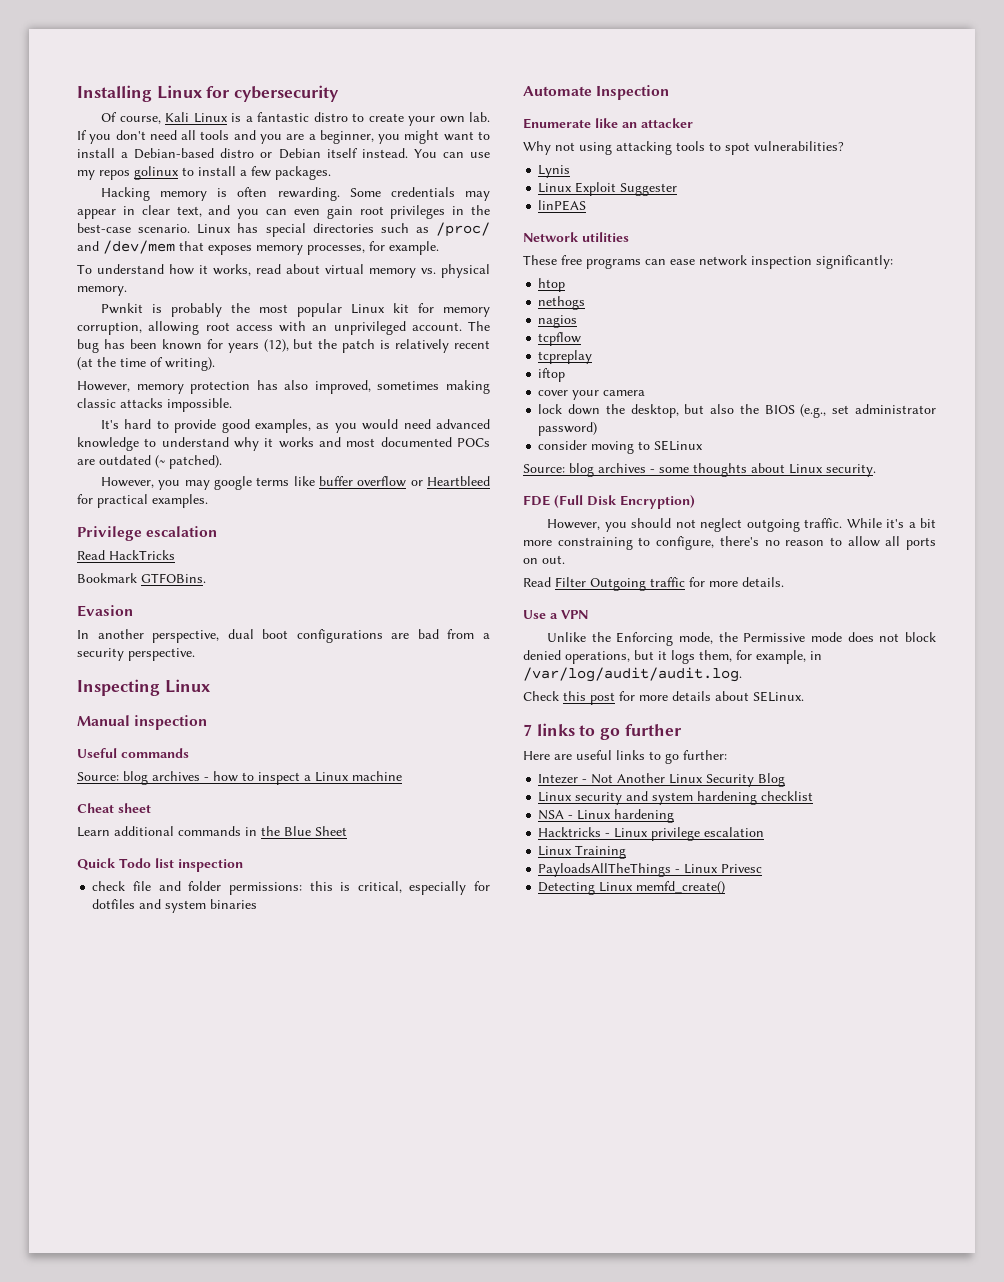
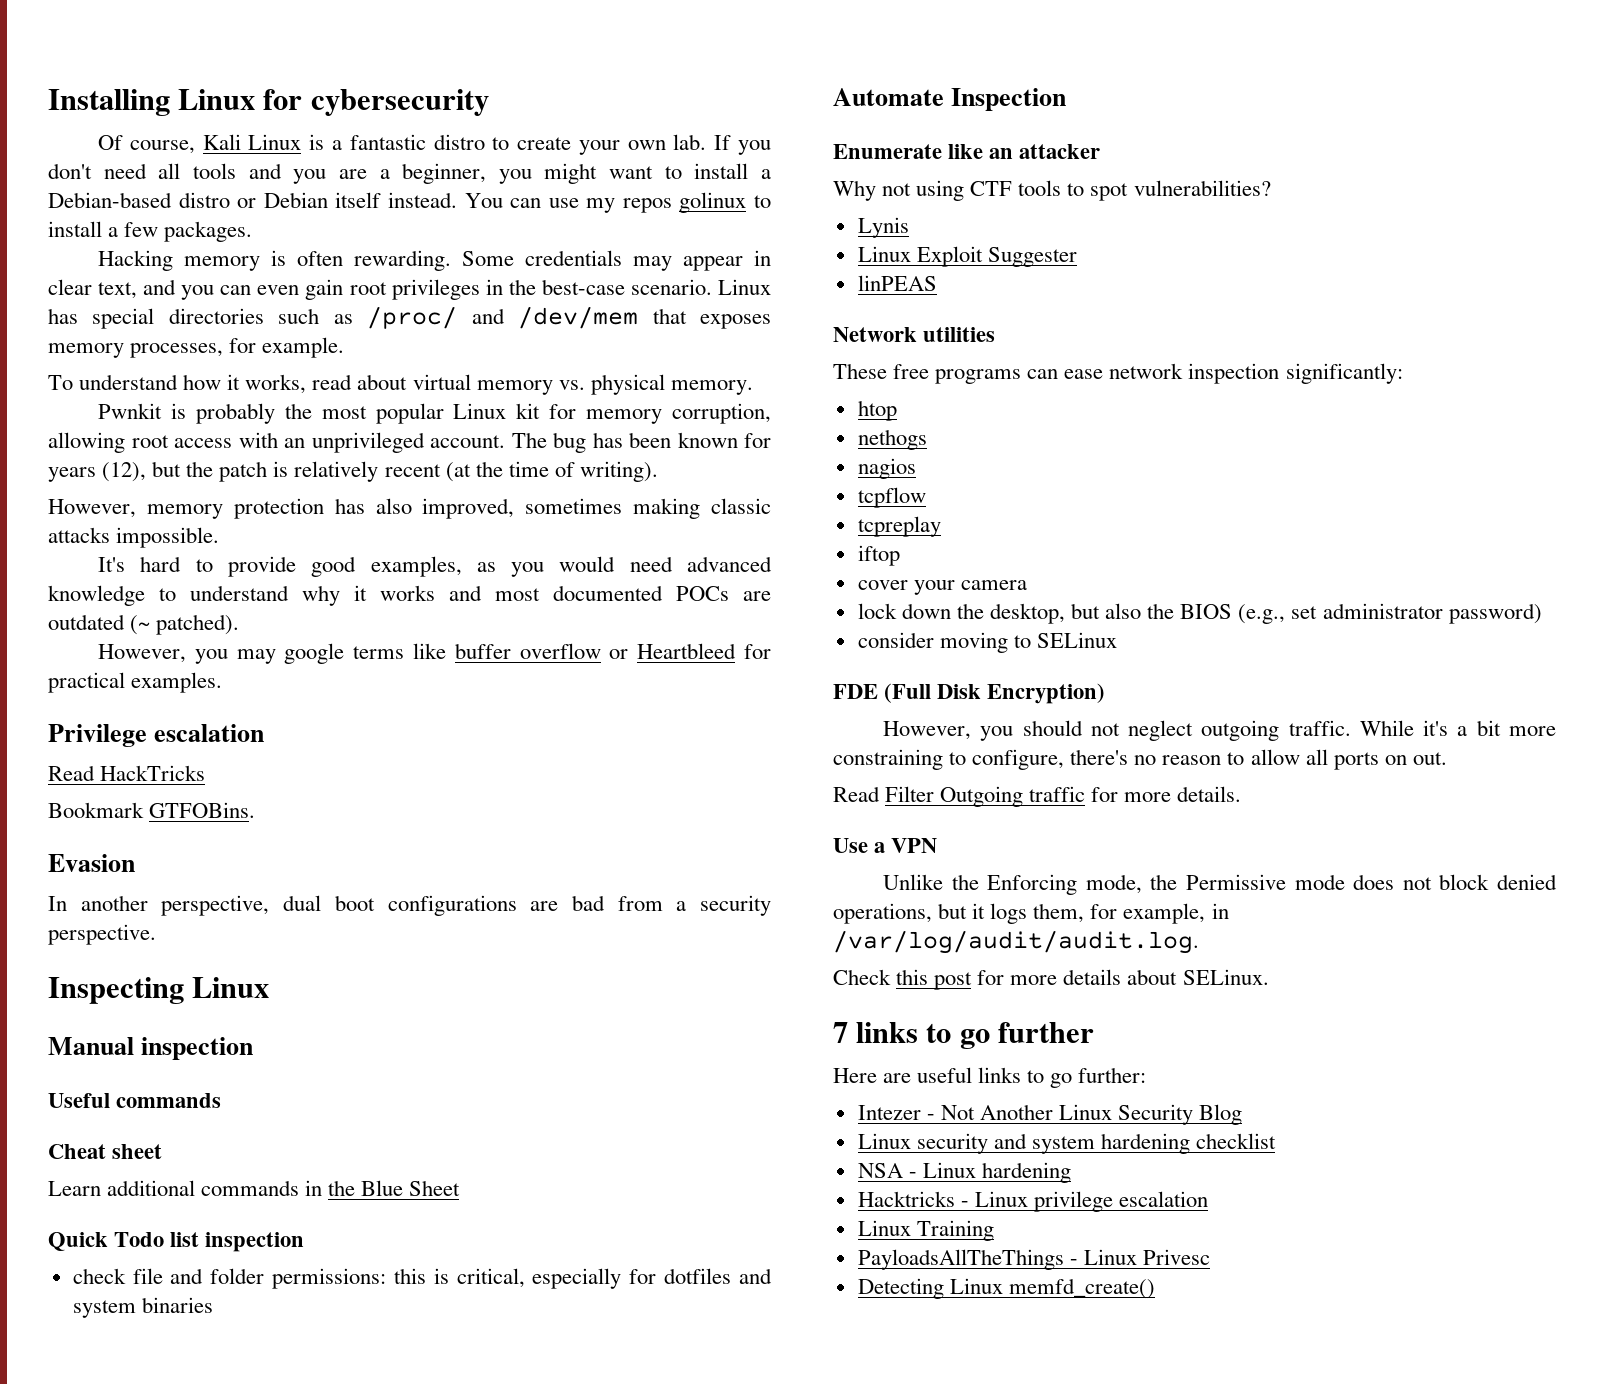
[77,771,402,785] // Source: blog archives - how to inspect a Linux machine -> (222, 1100) none
[616,141,672,155] attacking -> [970,181,1013,196] CTF
[523,463,876,477] // Source: blog archives - some thoughts about Linux security. -> (1117, 640) none

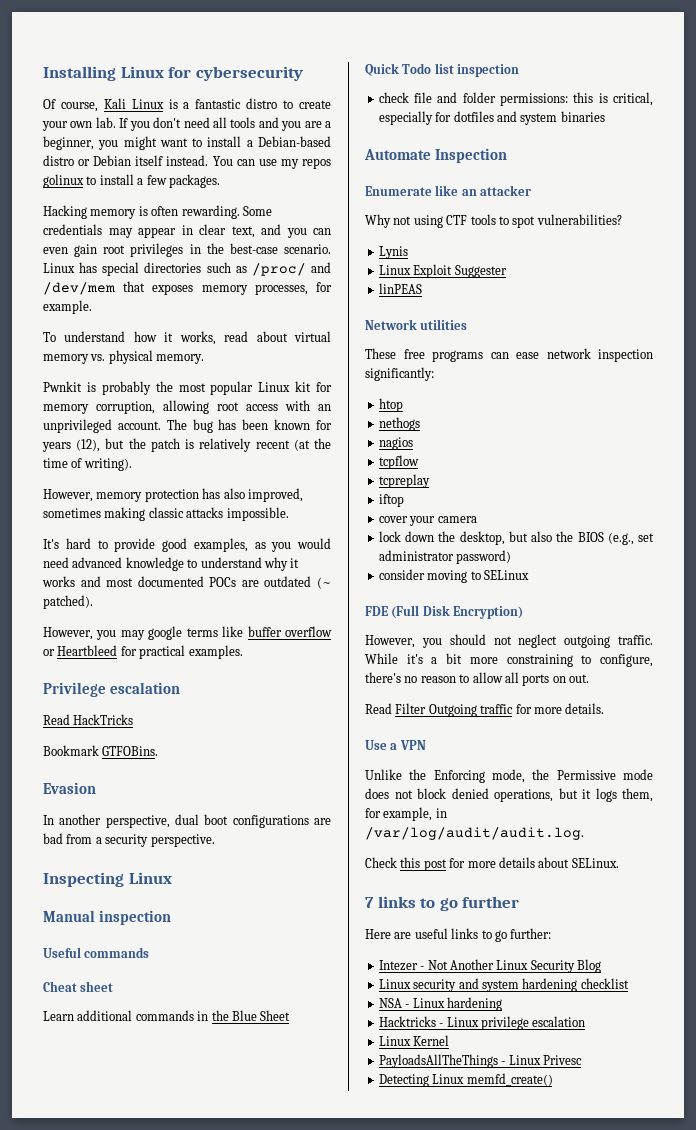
[916,1220,994,1241] Training -> [413,1035,450,1046] Kernel

